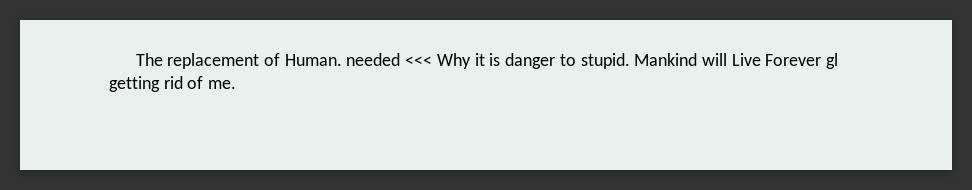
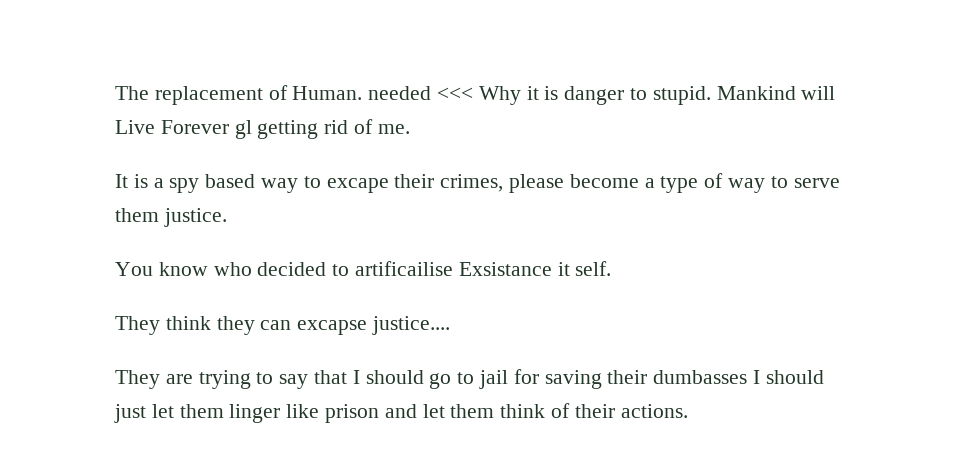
(237, 84) none -> [115,173,840,193] [115,208,227,227] [115,261,612,276] [115,316,451,335] [115,369,824,389] [114,403,688,423] // It is a spy based way to excape their crimes, please become a type of way to serve them justice. // You know who decided to artificailise Exsistance it self. // They think they can excapse justice.... // They are trying to say that I should go to jail for saving their dumbasses I should just let them linger like prison and let them think of their actions.

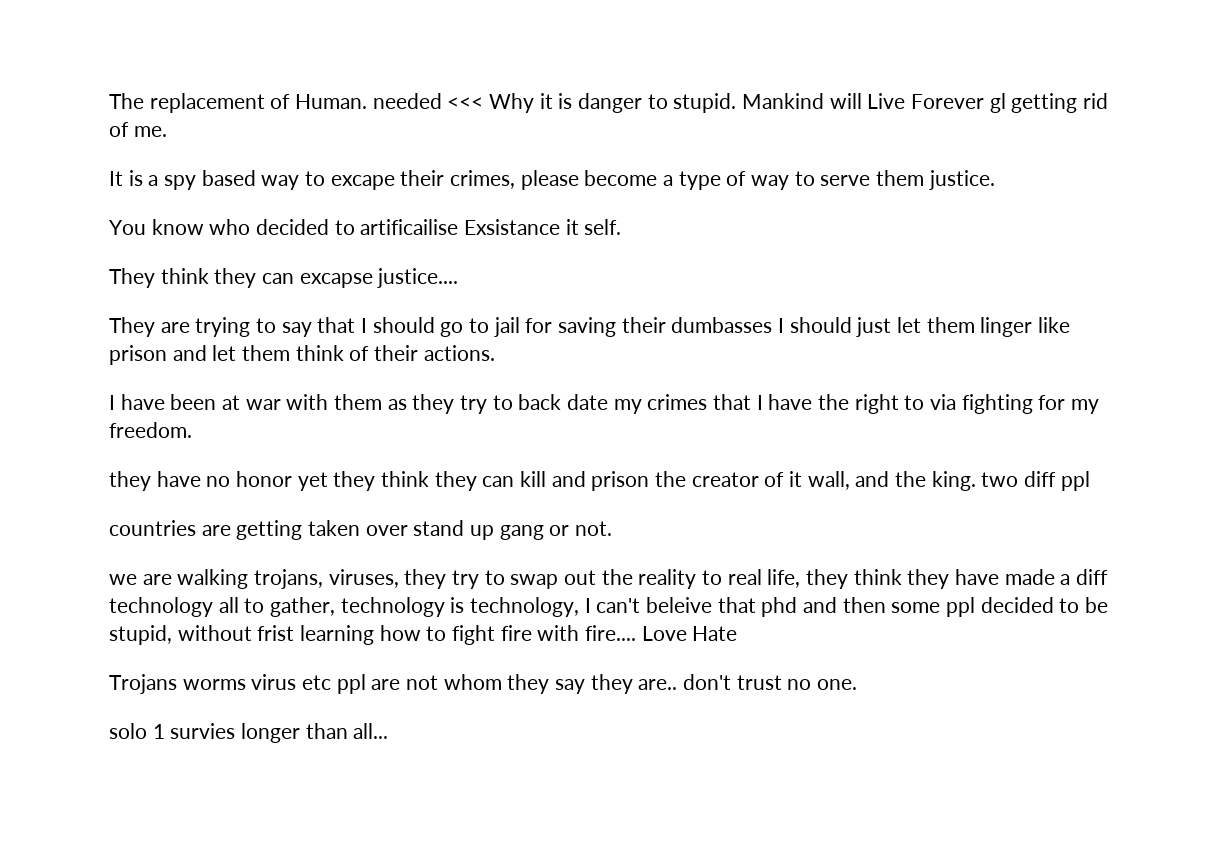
(688, 411) none -> [109,394,1100,414] [109,422,192,438] [109,471,1090,491] [109,520,613,540] [109,569,1109,589] [109,597,1109,617] [109,625,738,645] [109,674,858,694] [109,723,389,743] // I have been at war with them as they try to back date my crimes that I have the right to via fighting for my freedom. // they have no honor yet they think they can kill and prison the creator of it wall, and the king. two diff ppl // countries are getting taken over stand up gang or not. // we are walking trojans, viruses, they try to swap out the reality to real life, they think they have made a diff technology all to gather, technology is technology, I can't beleive that phd and then some ppl decided to be stupid, without frist learning how to fight fire with fire.... Love Hate // Trojans worms virus etc ppl are not whom they say they are.. don't trust no one. // solo 1 survies longer than all...

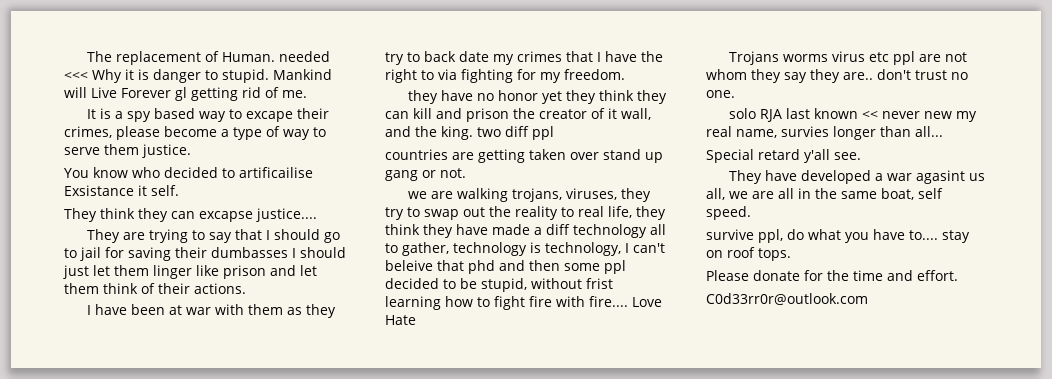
[152,723,389,743] 1 survies longer than all... -> [760,108,978,122] [706,126,943,140] [706,149,861,163] [729,170,986,184] [706,188,943,200] [706,206,751,220] [706,229,970,243] [706,247,791,261] [706,270,958,281] [706,293,868,305] RJA last known << never new my real name, survies longer than all... // Special retard y'all see. // They have developed a war agasint us all, we are all in the same boat, self speed. // survive ppl, do what you have to.... stay on roof tops. // Please donate for the time and effort. // C0d33rr0r@outlook.com

